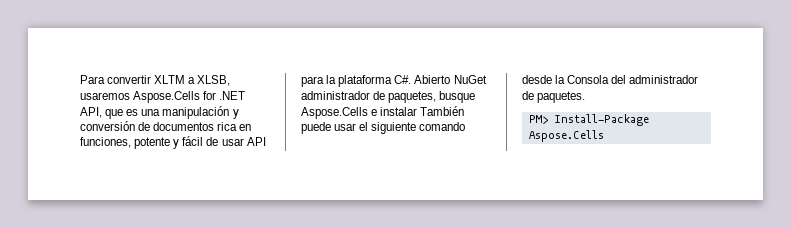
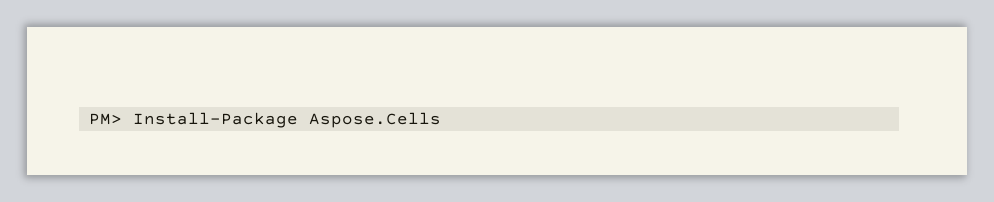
[80,75,231,86] [80,91,246,103] [80,106,239,119] [80,121,252,131] [80,136,266,149] [301,75,487,87] [301,91,476,103] [301,106,465,119] [301,122,466,134] [522,75,699,84] [522,91,586,103] Para convertir XLTM a XLSB, usaremos Aspose.Cells for .NET API, que es una manipulación y conversión de documentos rica en funciones, potente y fácil de usar API para la plataforma C#. Abierto NuGet administrador de paquetes, busque Aspose.Cells e instalar También puede usar el siguiente comando desde la Consola del administrador de paquetes. // -> (88, 119) none

